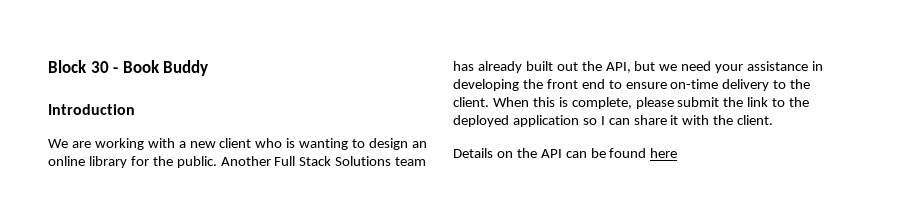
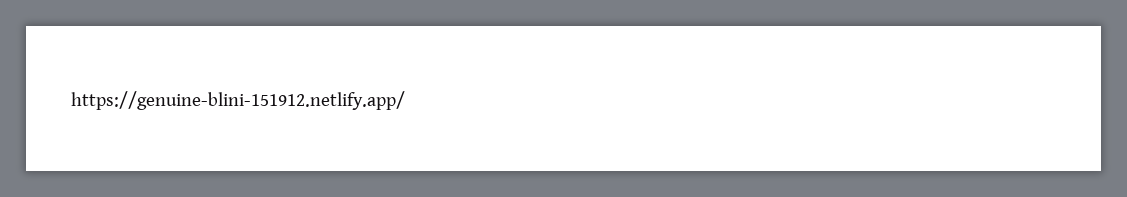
[48,60,209,76] [48,104,135,115] [48,138,427,150] [48,156,427,168] [453,61,824,73] [453,79,811,91] [453,97,810,109] [453,115,774,127] [453,148,678,158] Block 30 - Book Buddy // Introduction // We are working with a new client who is wanting to design an online library for the public. Another Full Stack Solutions team has already built out the API, but we need your assistance in developing the front end to ensure on-time delivery to the client. When this is complete, please submit the link to the deployed application so I can share it with the client. // Details on the API can be found here -> [71,91,405,110] https://genuine-blini-151912.netlify.app/

